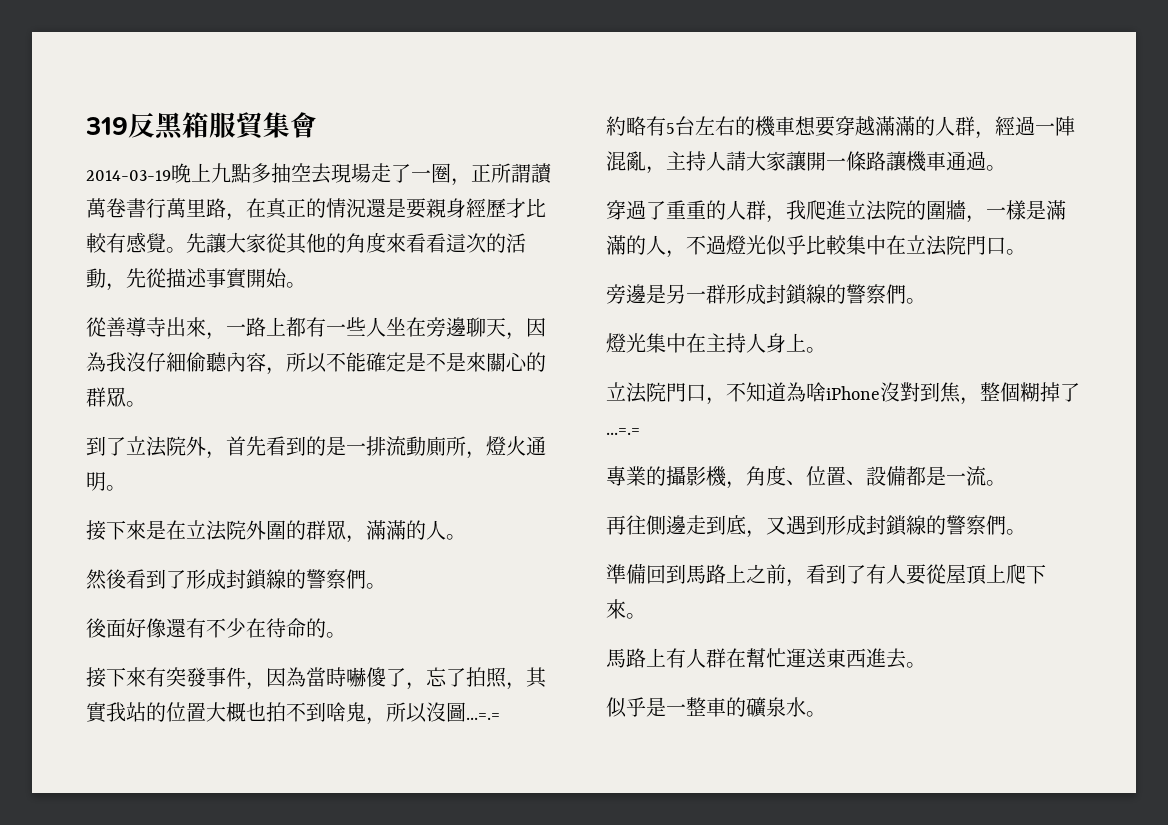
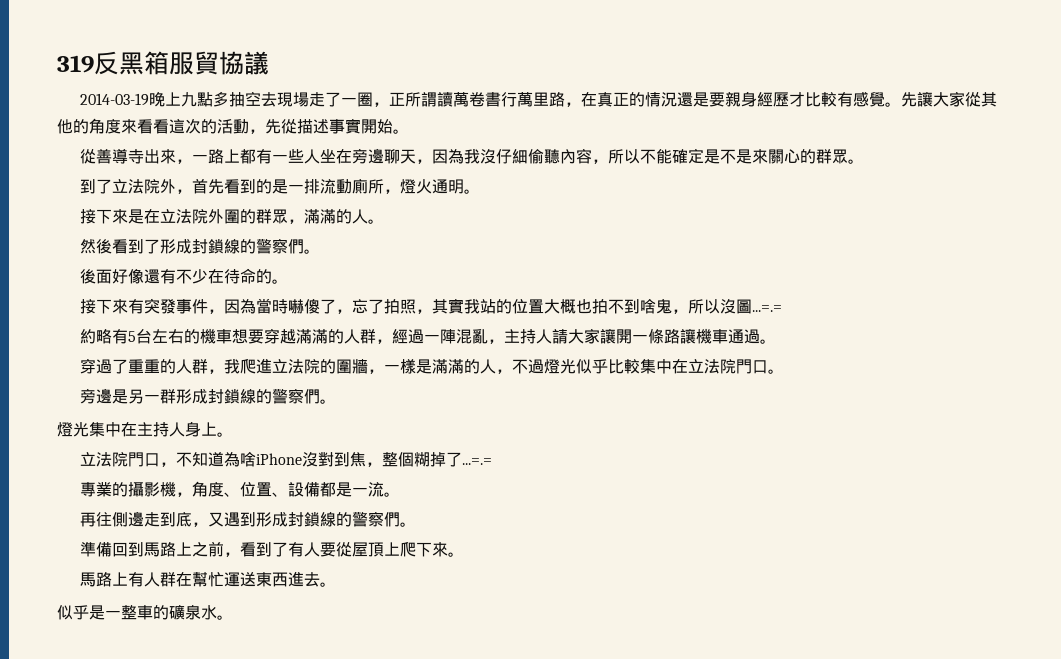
[263,112,317,138] 集會 -> [219,51,269,75] 協議

